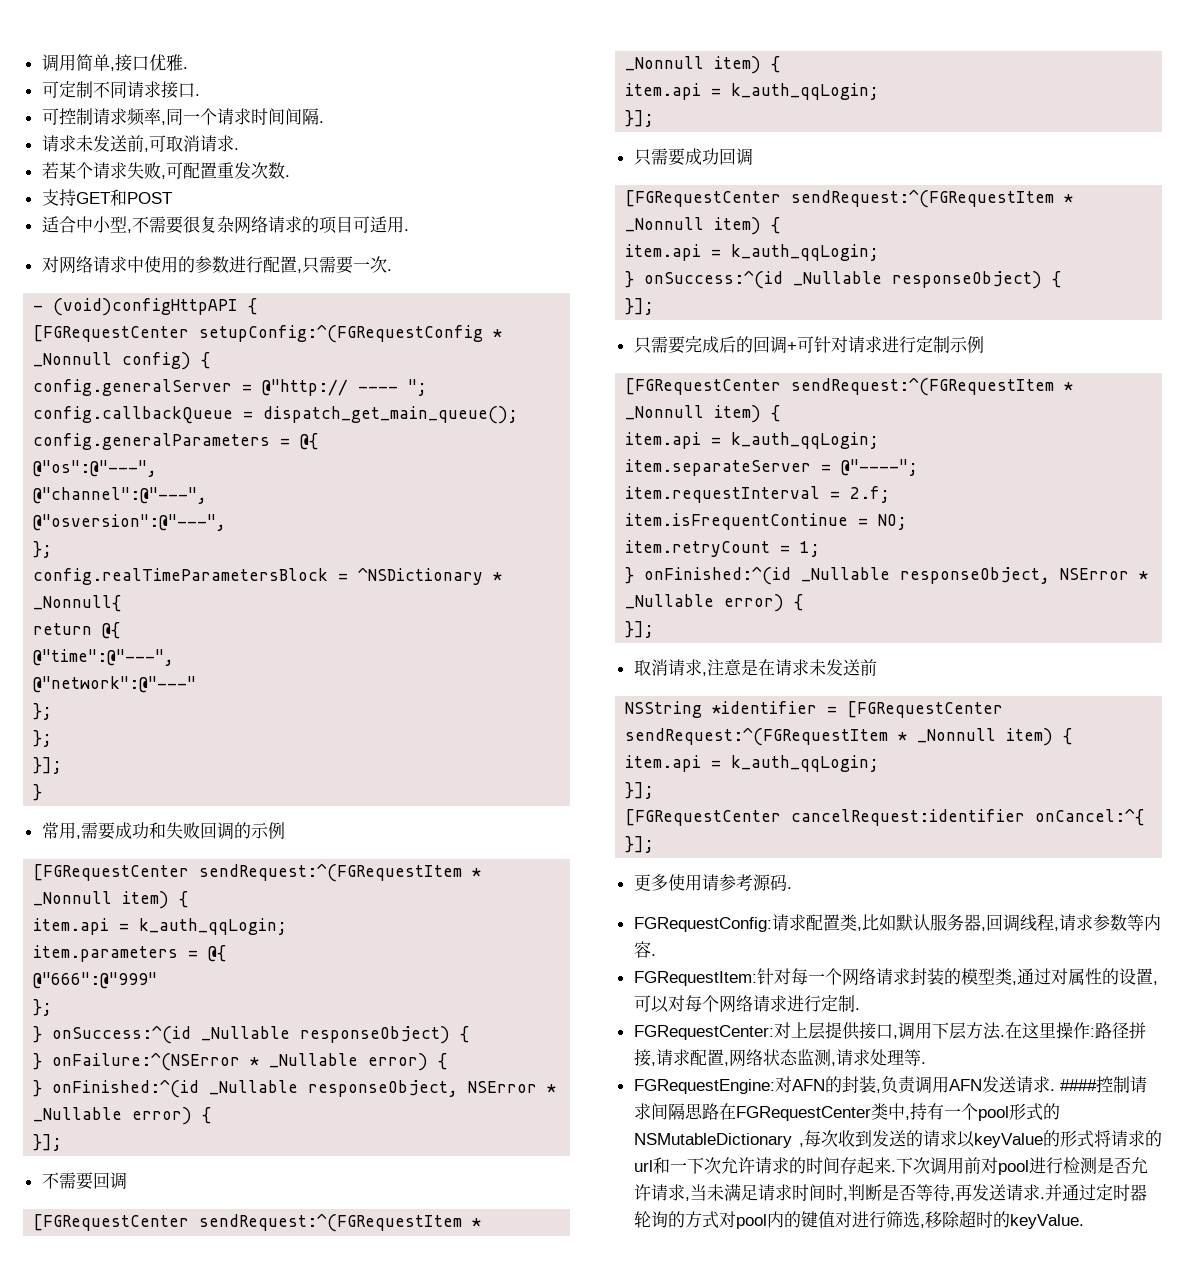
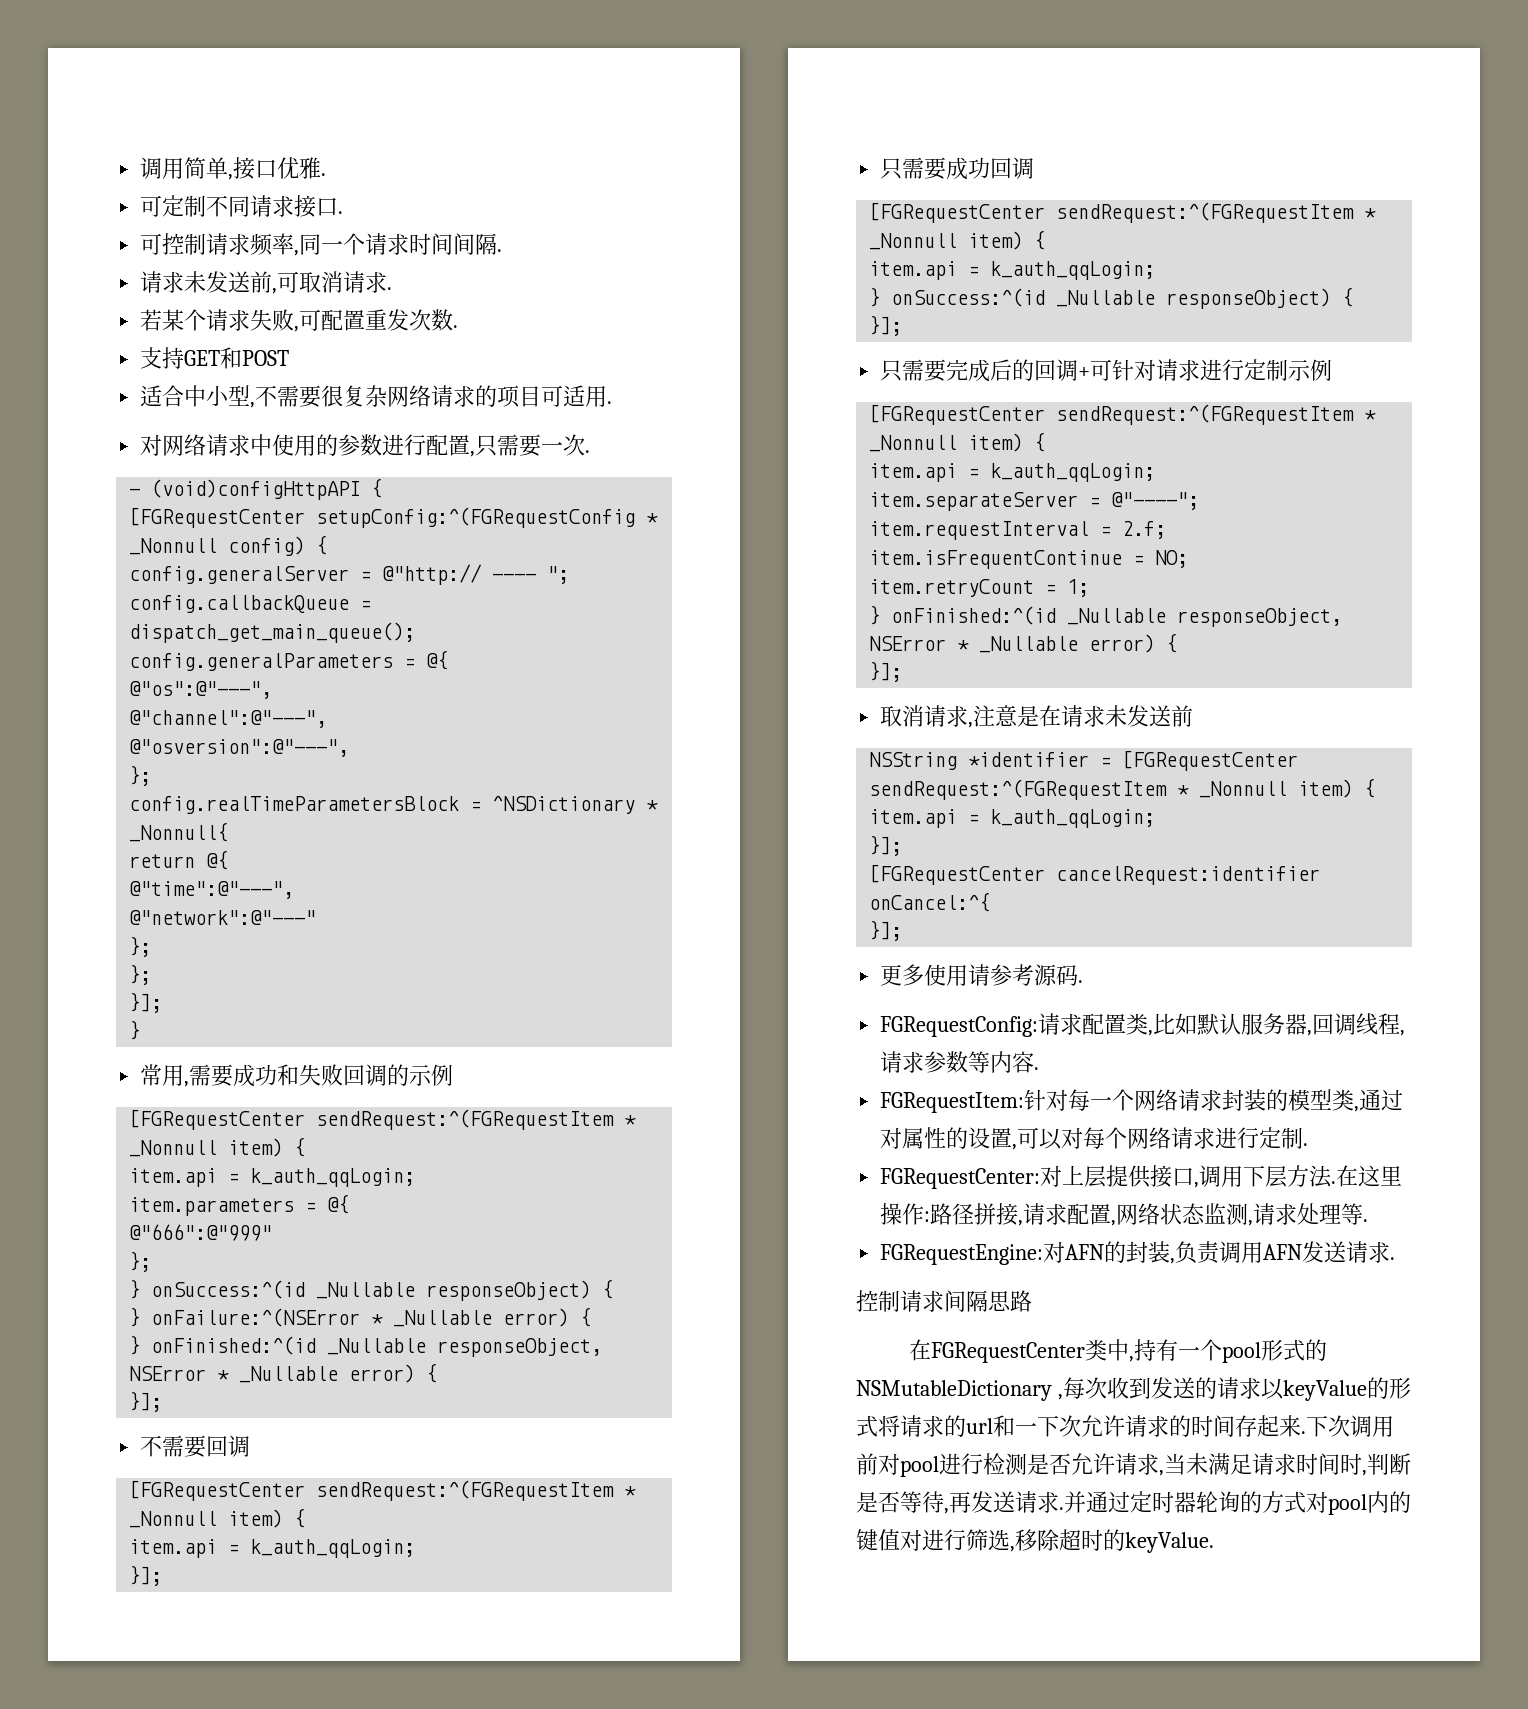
[1059,1079,1097,1091] #### -> (1396, 1258) //
(719, 1111) none -> (1032, 1301) //

